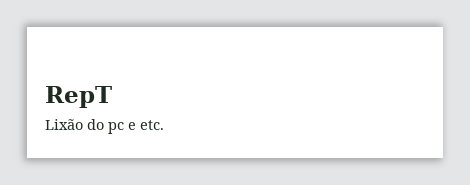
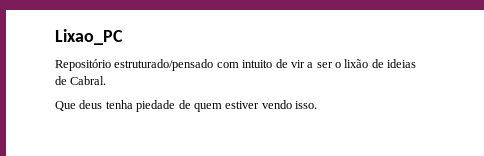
[45,86,112,108] [45,119,164,134] RepT // Lixão do pc e etc. -> [55,29,123,45] [55,59,417,71] [55,76,107,85] [55,100,317,112] Lixao_PC // Repositório estruturado/pensado com intuito de vir a ser o lixão de ideias de Cabral. // Que deus tenha piedade de quem estiver vendo isso.

